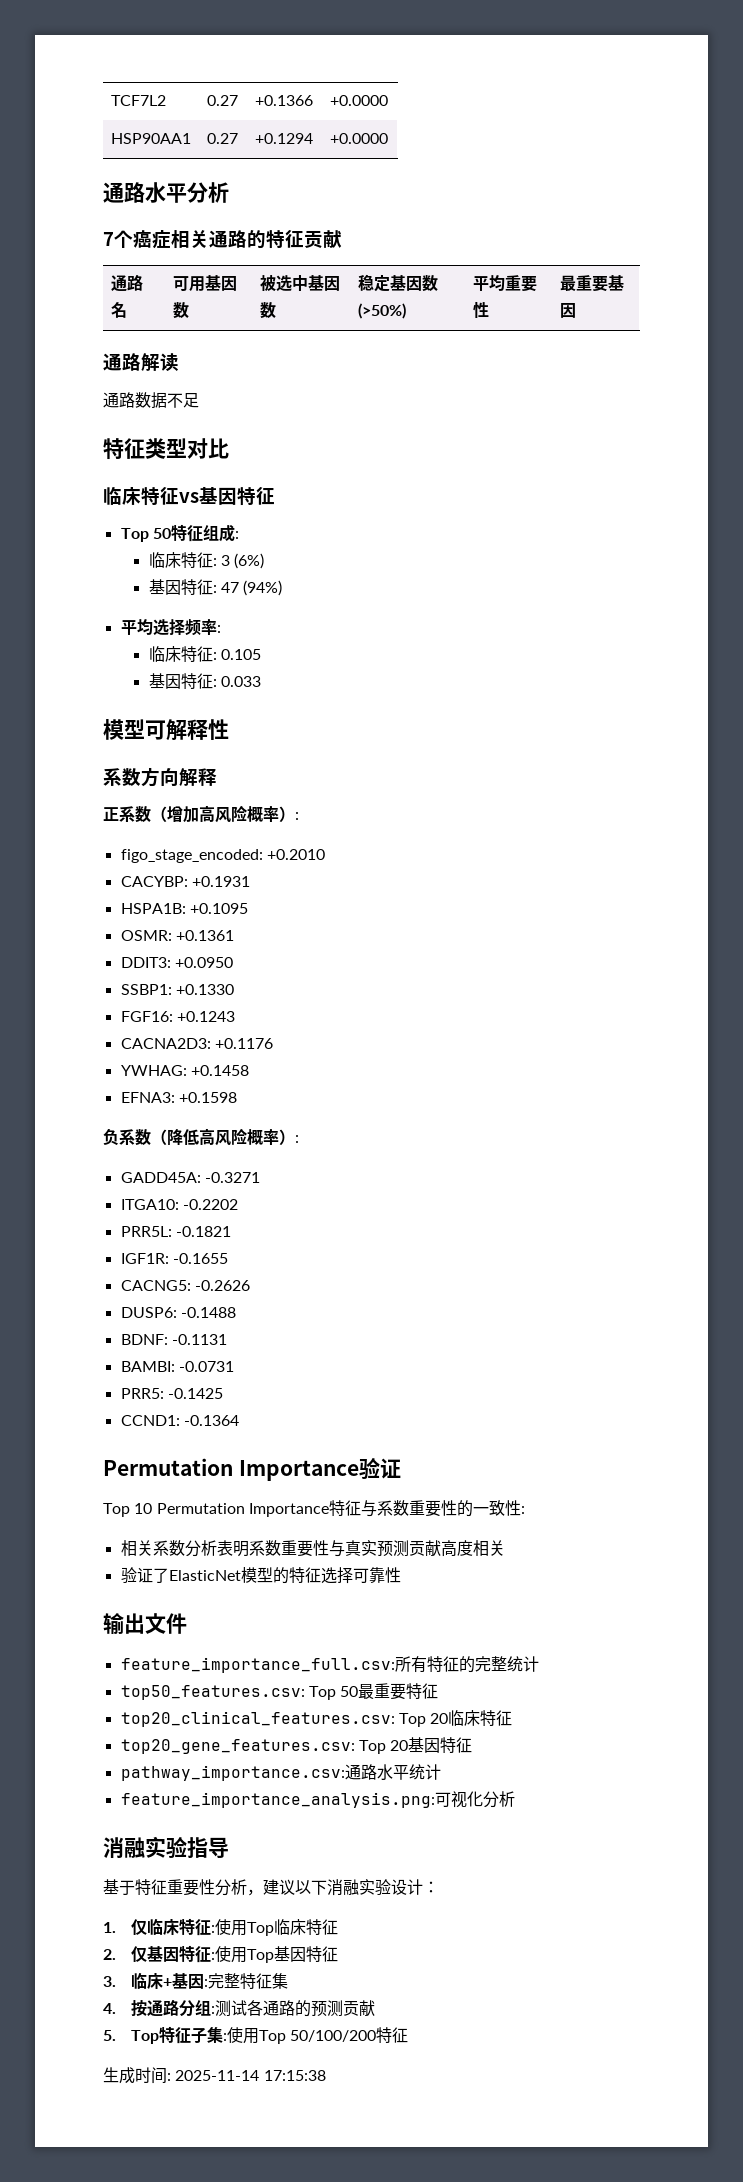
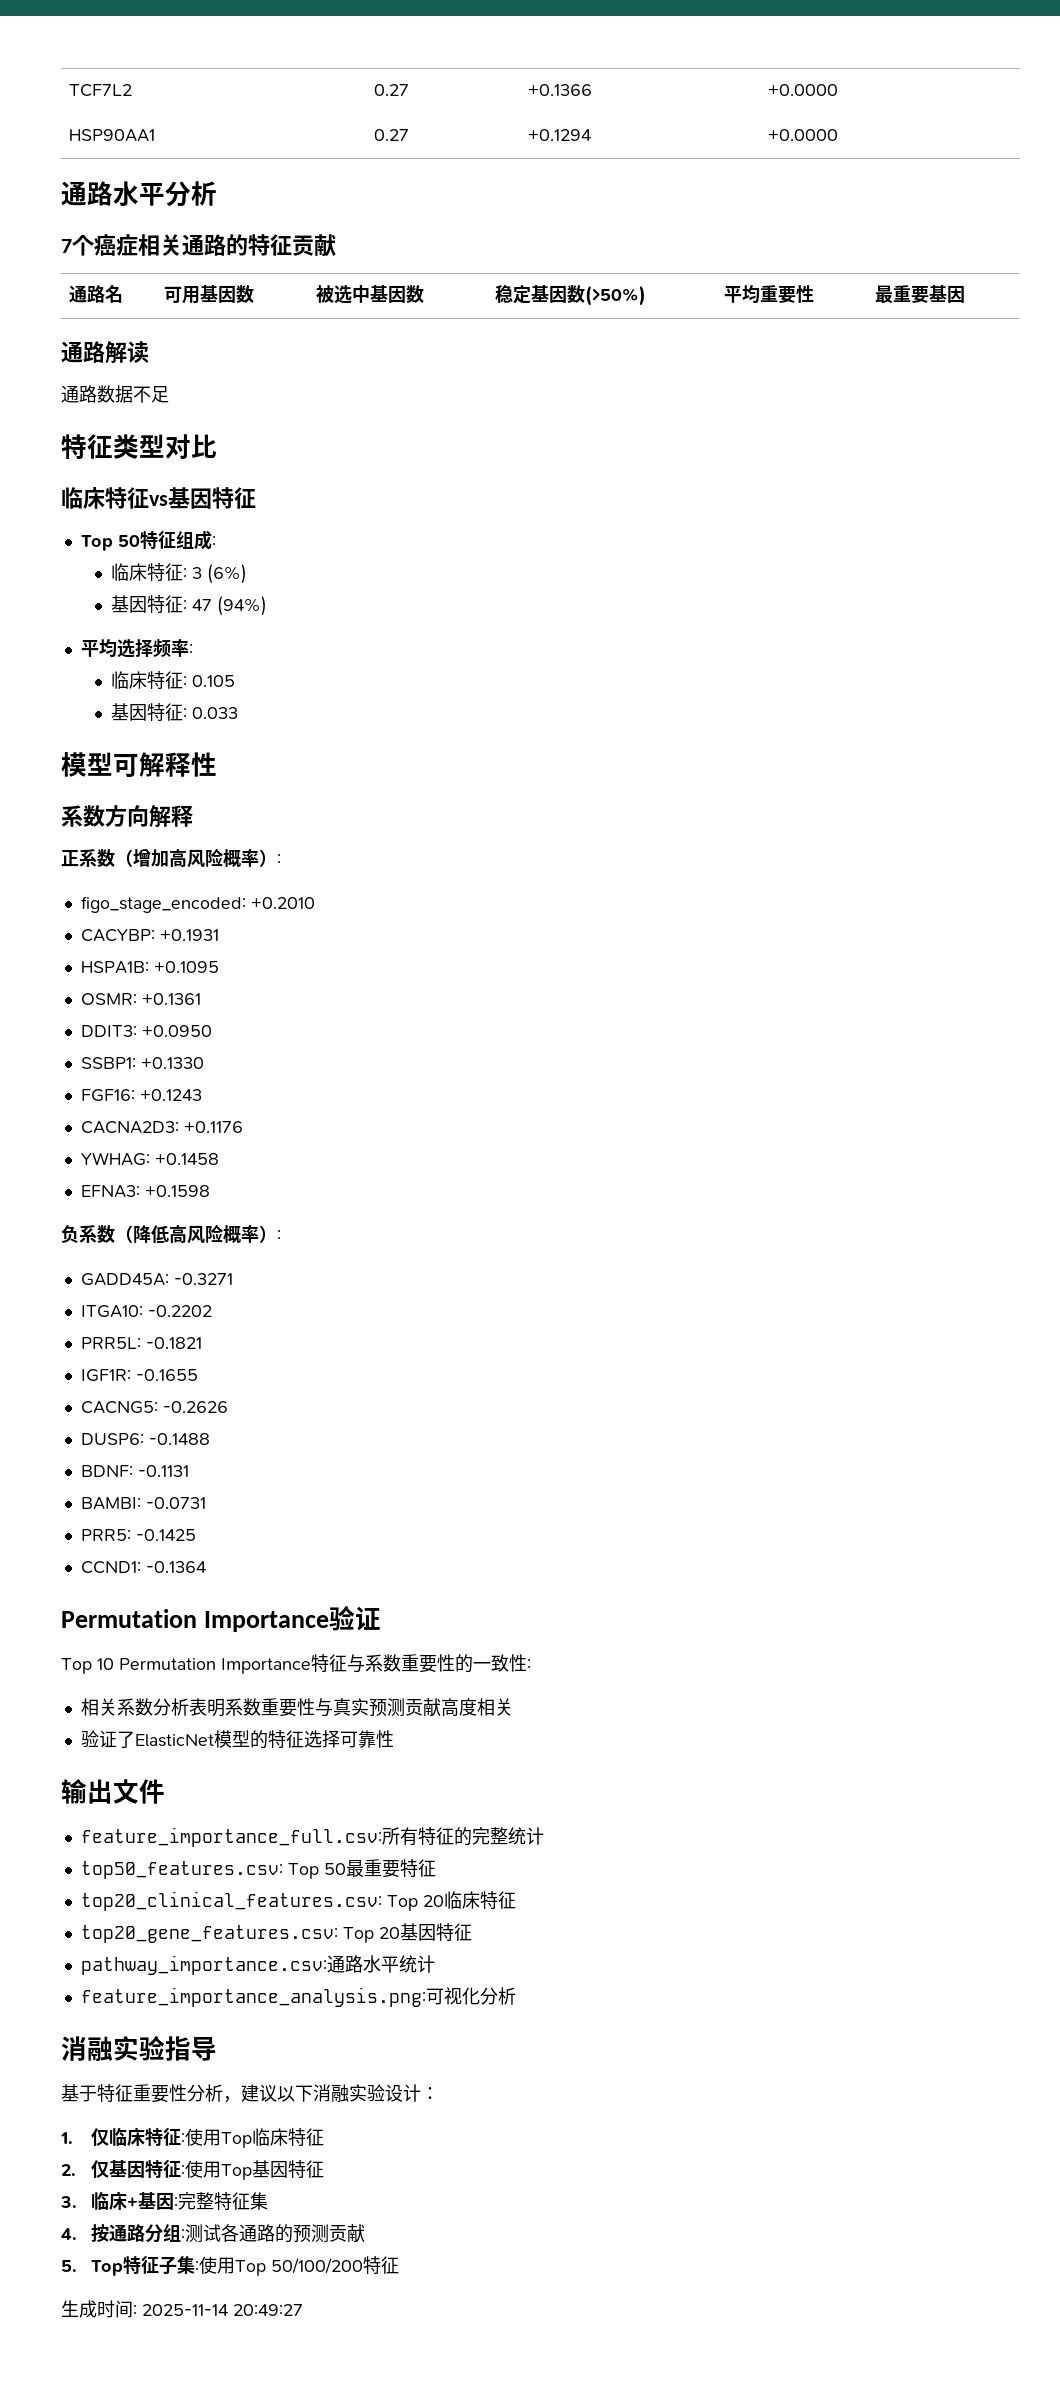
[263,2070,326,2081] 17:15:38 -> [233,2304,303,2316] 20:49:27

